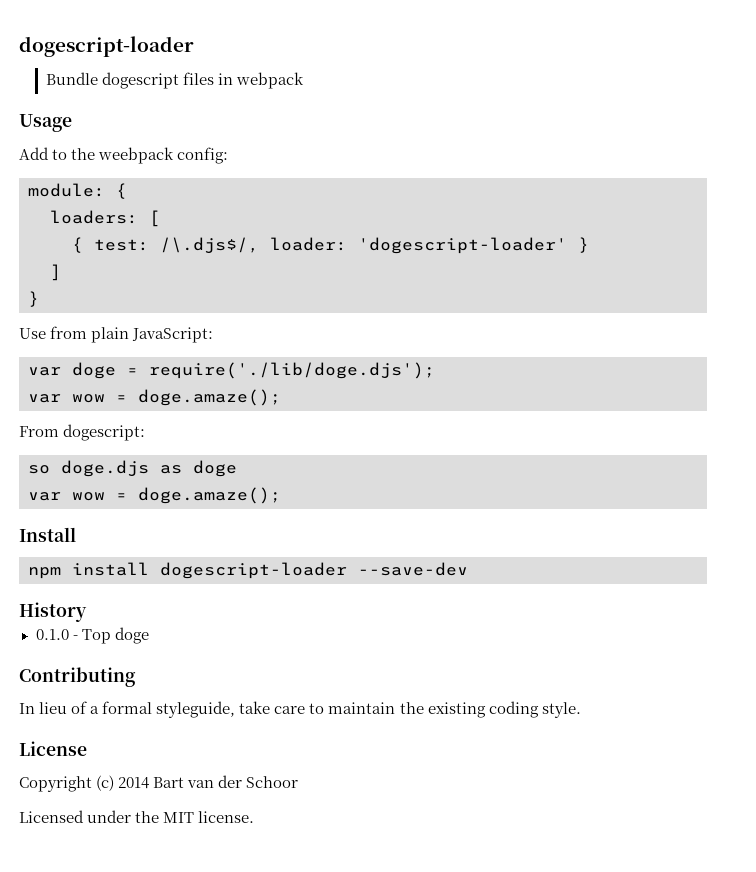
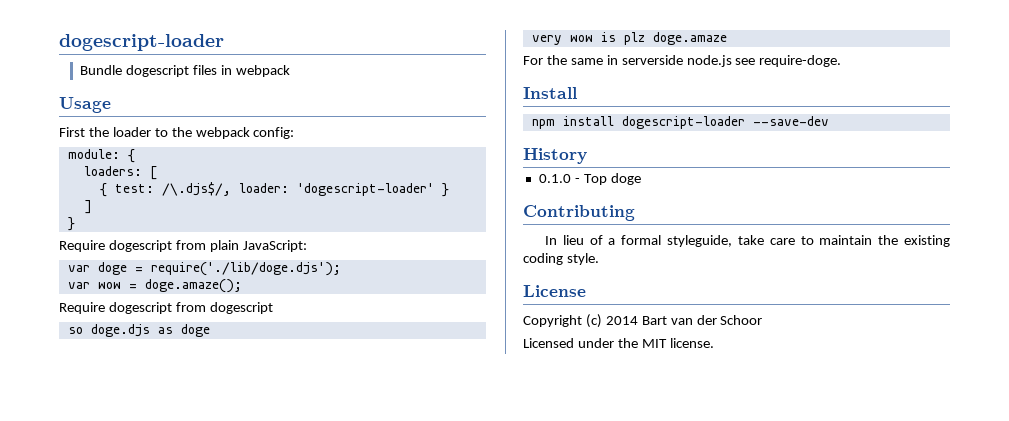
[19,147,49,160] Add -> [59,127,151,137] First the loader
[98,147,175,164] weebpack -> [195,127,250,139] webpack
[19,328,46,339] Use -> [59,240,172,252] Require dogescript
[19,424,146,441] From dogescript: -> [59,302,273,314] Require dogescript from dogescript
[28,487,281,504] var wow = doge.amaze(); -> [531,32,727,45] [523,55,842,67] very wow is plz doge.amaze // For the same in serverside node.js see require-doge.

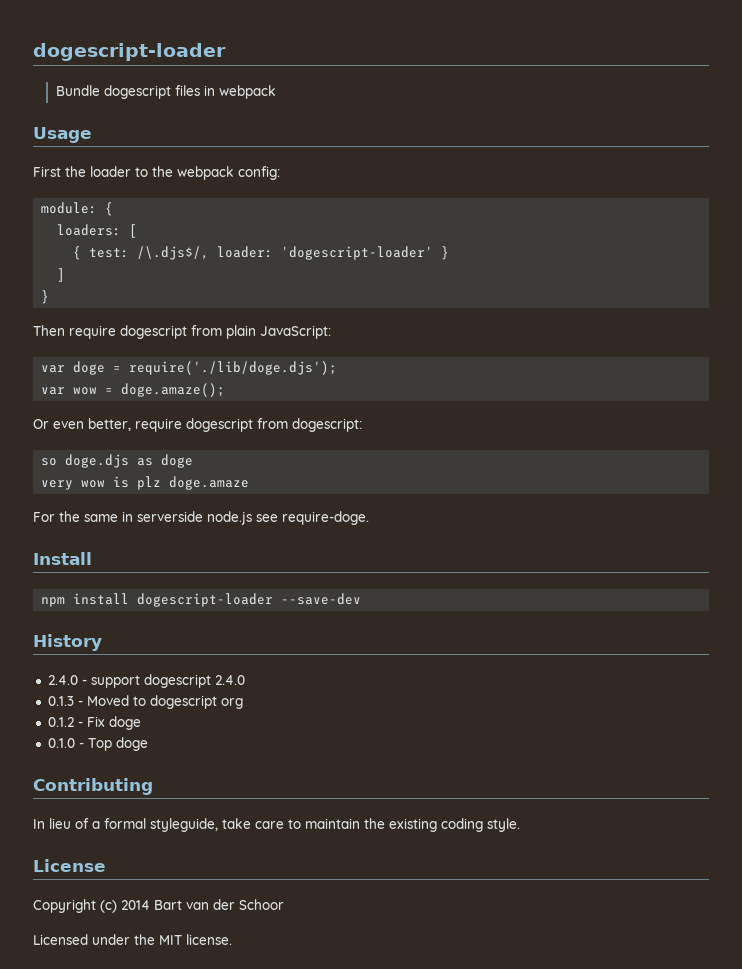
[59,240,105,252] Require -> [33,325,116,339] Then require
[59,302,273,314] Require dogescript from dogescript -> [33,418,362,432] Or even better, require dogescript from dogescript:
(587, 156) none -> [47,674,245,688] [47,695,243,709] [47,716,141,730] // 2.4.0 - support dogescript 2.4.0 // 0.1.3 - Moved to dogescript org // 0.1.2 - Fix doge

